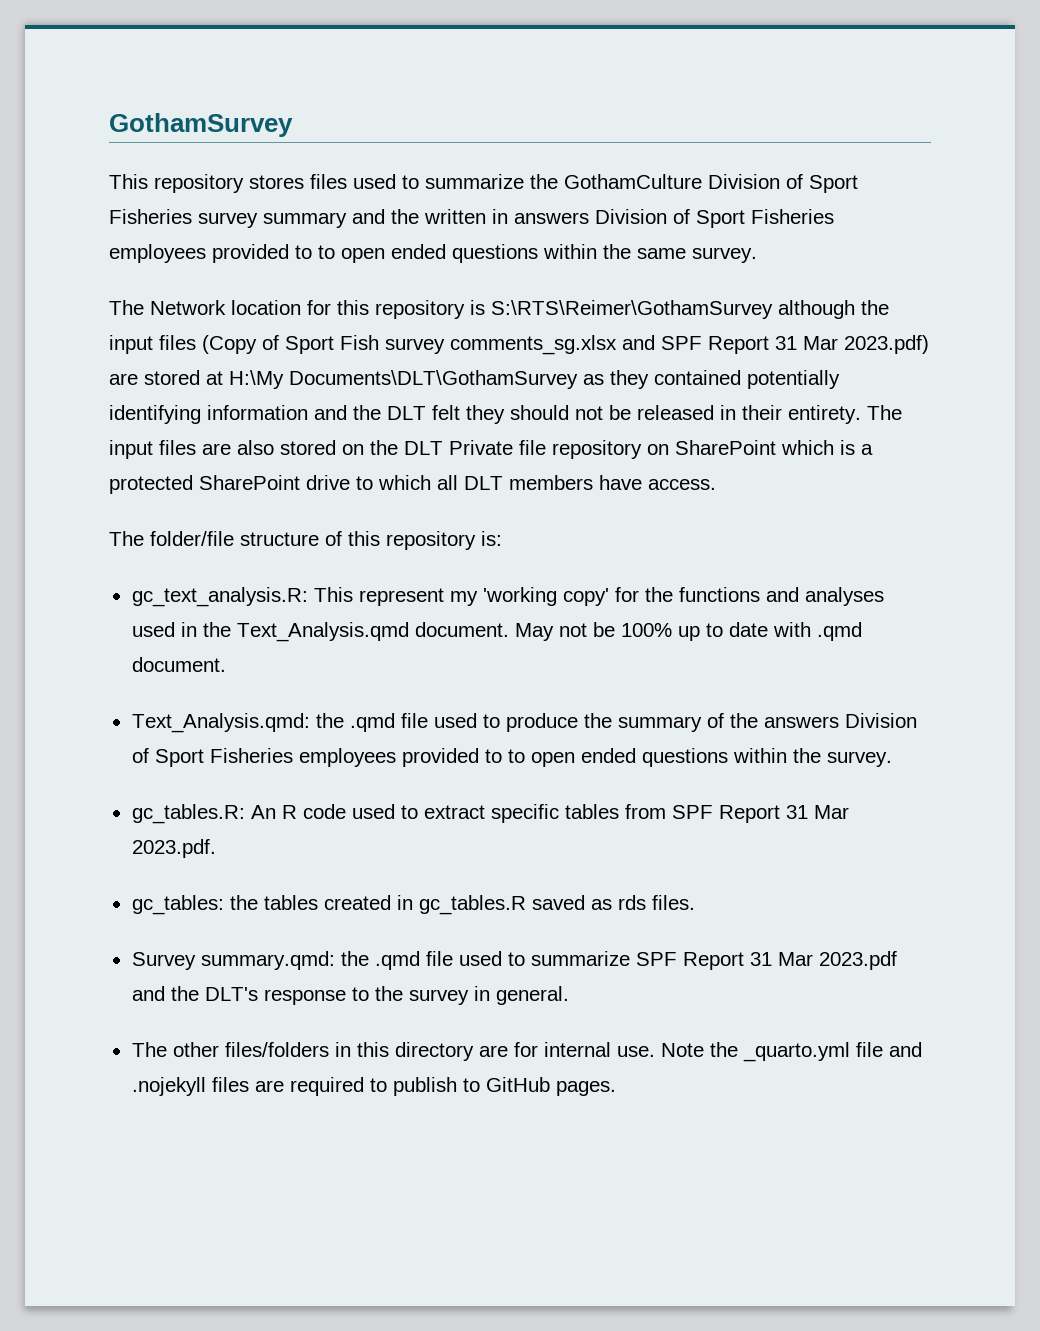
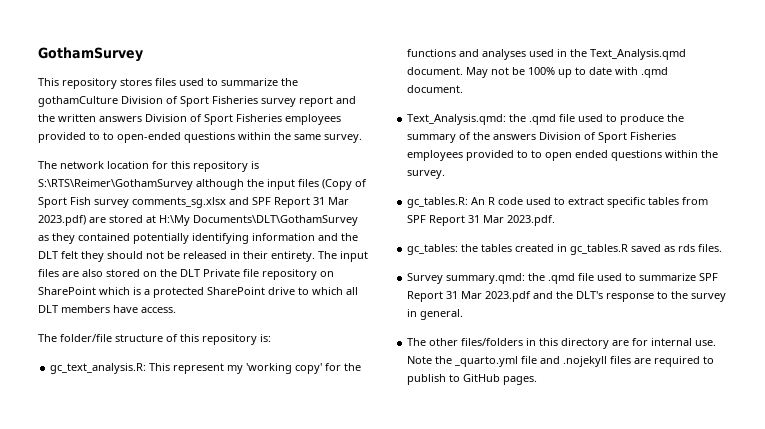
[564,174,702,189] GothamCulture -> [38,96,118,107] gothamCulture
[263,212,347,228] summary -> [299,96,333,107] report
[492,209,834,228] [109,244,446,263] in answers Division of Sport Fisheries employees provided to to open ended -> [99,114,341,125] [38,132,181,143] answers Division of Sport Fisheries employees provided to to open-ended
[150,300,226,315] Network -> [60,161,104,169] network

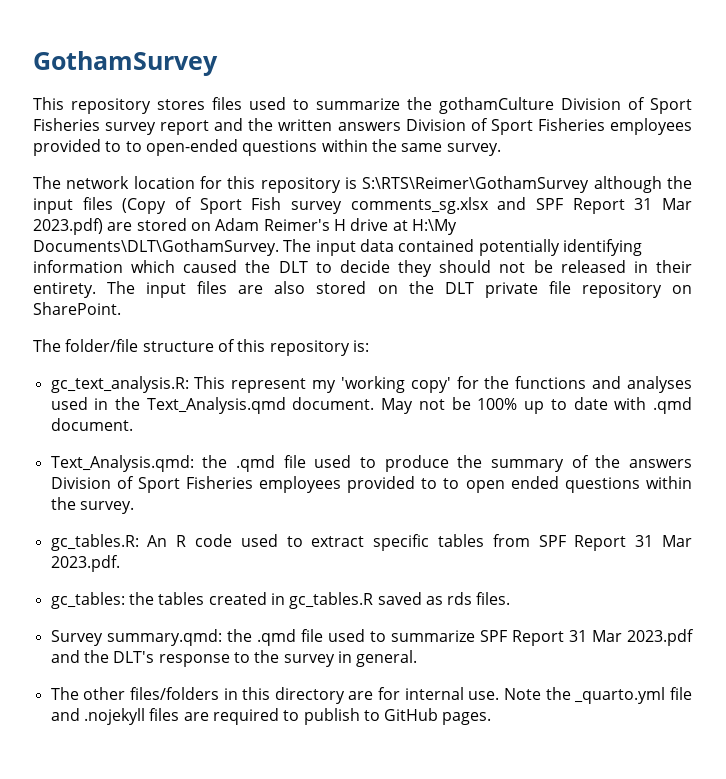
[146,215,358,226] [38,233,358,244] [38,251,78,259] at H:\My Documents\DLT\GothamSurvey as they contained potentially identifying information and the DLT felt -> [190,218,457,235] [33,239,642,256] [33,260,390,273] on Adam Reimer's H drive at H:\My Documents\DLT\GothamSurvey. The input data contained potentially identifying information which caused the DLT to decide
[203,269,240,277] Private -> [484,282,538,298] private
[38,287,358,298] [38,305,176,313] SharePoint which is a protected SharePoint drive to which all DLT members have access. -> [33,302,121,315] SharePoint.

